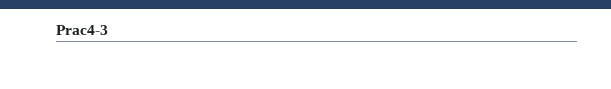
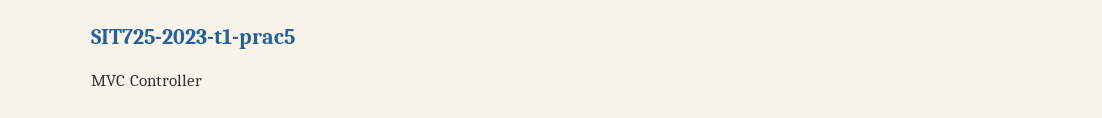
[56,25,108,35] Prac4-3 -> [91,28,295,49] [91,74,202,86] SIT725-2023-t1-prac5 // MVC Controller

